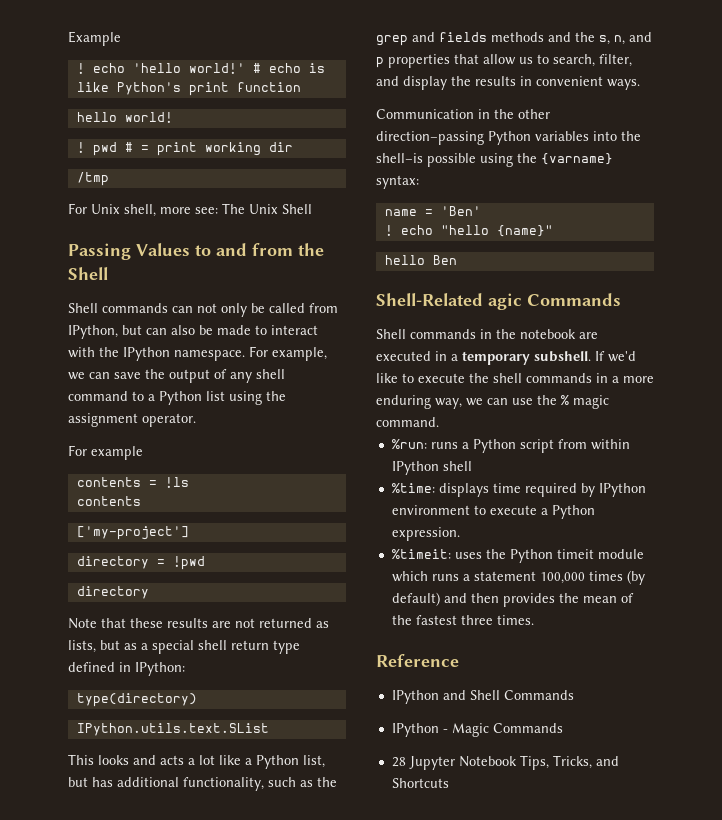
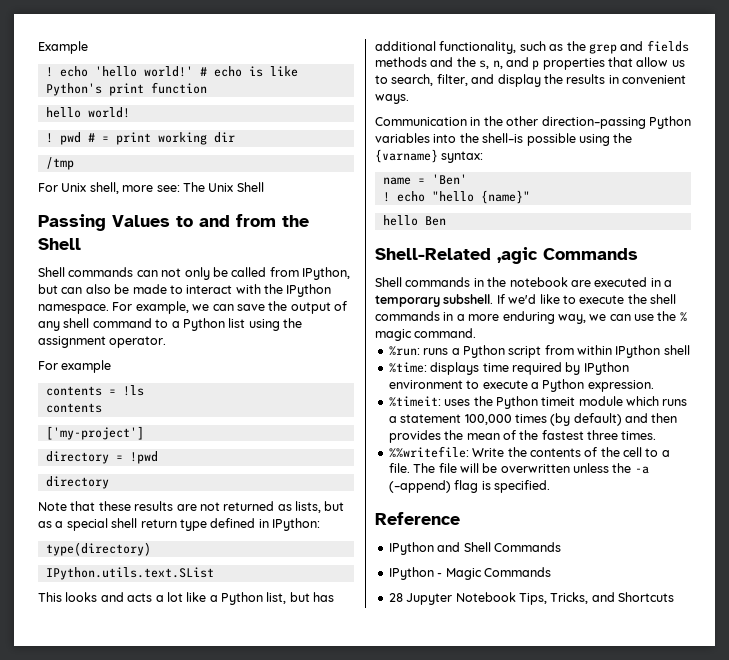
[488,293,522,310] agic -> [497,247,538,264] ,agic
(534, 620) none -> [388,446,670,458] [388,463,649,474] [388,480,550,493] // %%writefile: Write the contents of the cell to a file. The file will be overwritten unless the -a (–append) flag is specified.

